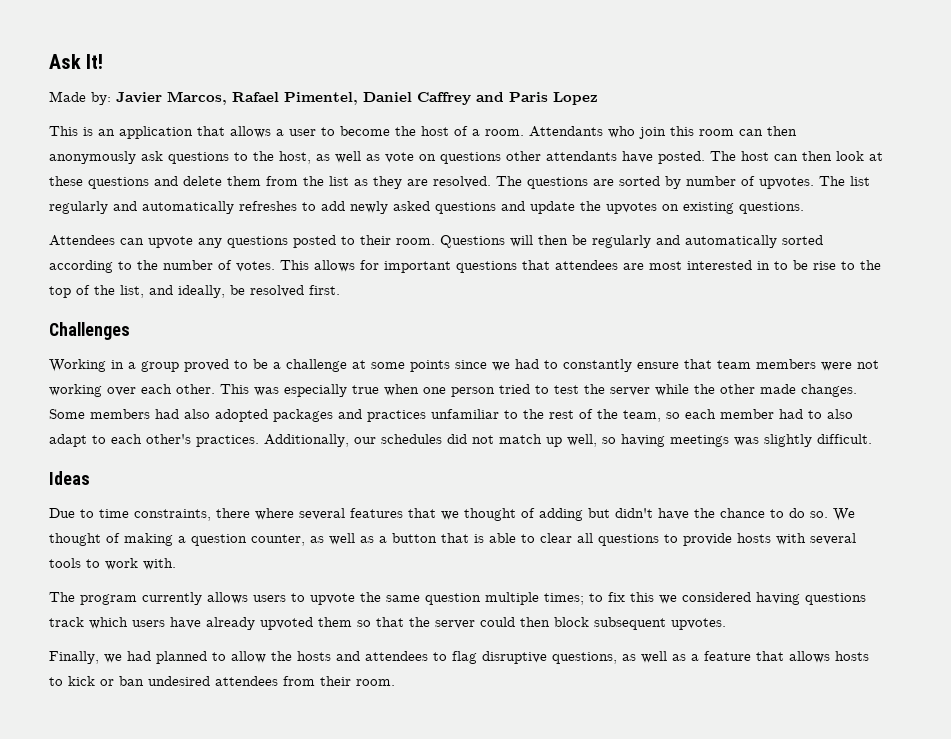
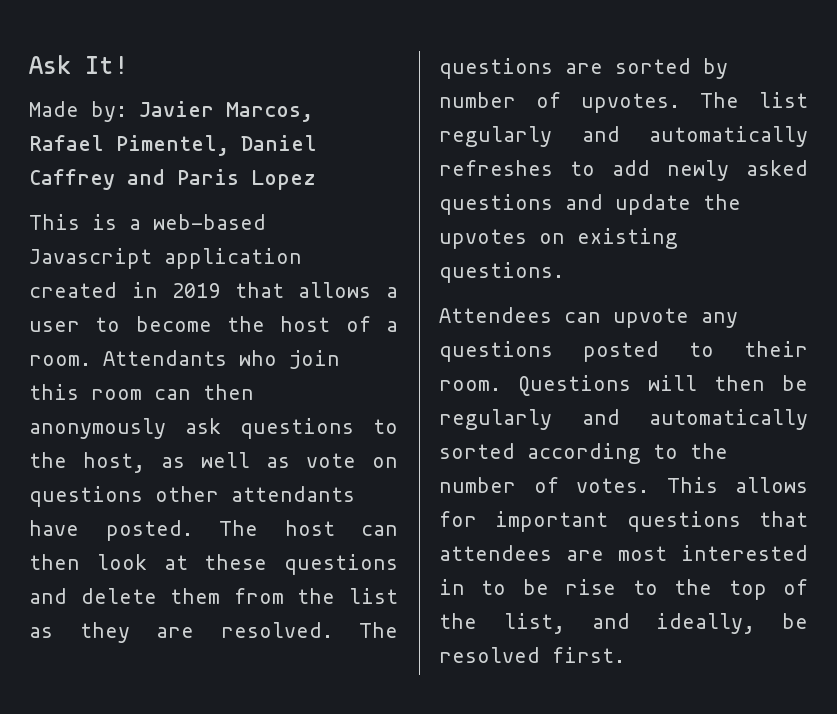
[98,126,193,139] an application -> [129,214,266,230] [29,248,302,269] [29,282,221,298] a web-based Javascript application created in 2019
[49,322,130,340] [49,359,879,372] [49,384,857,397] [49,409,853,422] [49,434,872,447] [49,471,90,485] [49,508,855,521] [49,533,856,546] [49,558,176,570] [49,592,866,605] [49,617,726,630] [49,651,869,664] [49,676,395,686] // Challenges // Working in a group proved to be a challenge at some points since we had to constantly ensure that team members were not working over each other. This was especially true when one person tried to test the server while the other made changes. Some members had also adopted packages and practices unfamiliar to the rest of the team, so each member had to also adapt to each other's practices. Additionally, our schedules did not match up well, so having meetings was slightly difficult. // Ideas // Due to time constraints, there where several features that we thought of adding but didn't have the chance to do so. We thought of making a question counter, as well as a button that is able to clear all questions to provide hosts with several tools to work with. // The program currently allows users to upvote the same question multiple times; to fix this we considered having questions track which users have already upvoted them so that the server could then block subsequent upvotes. // Finally, we had planned to allow the hosts and attendees to flag disruptive questions, as well as a feature that allows hosts to kick or ban undesired attendees from their room. -> (625, 655) none

